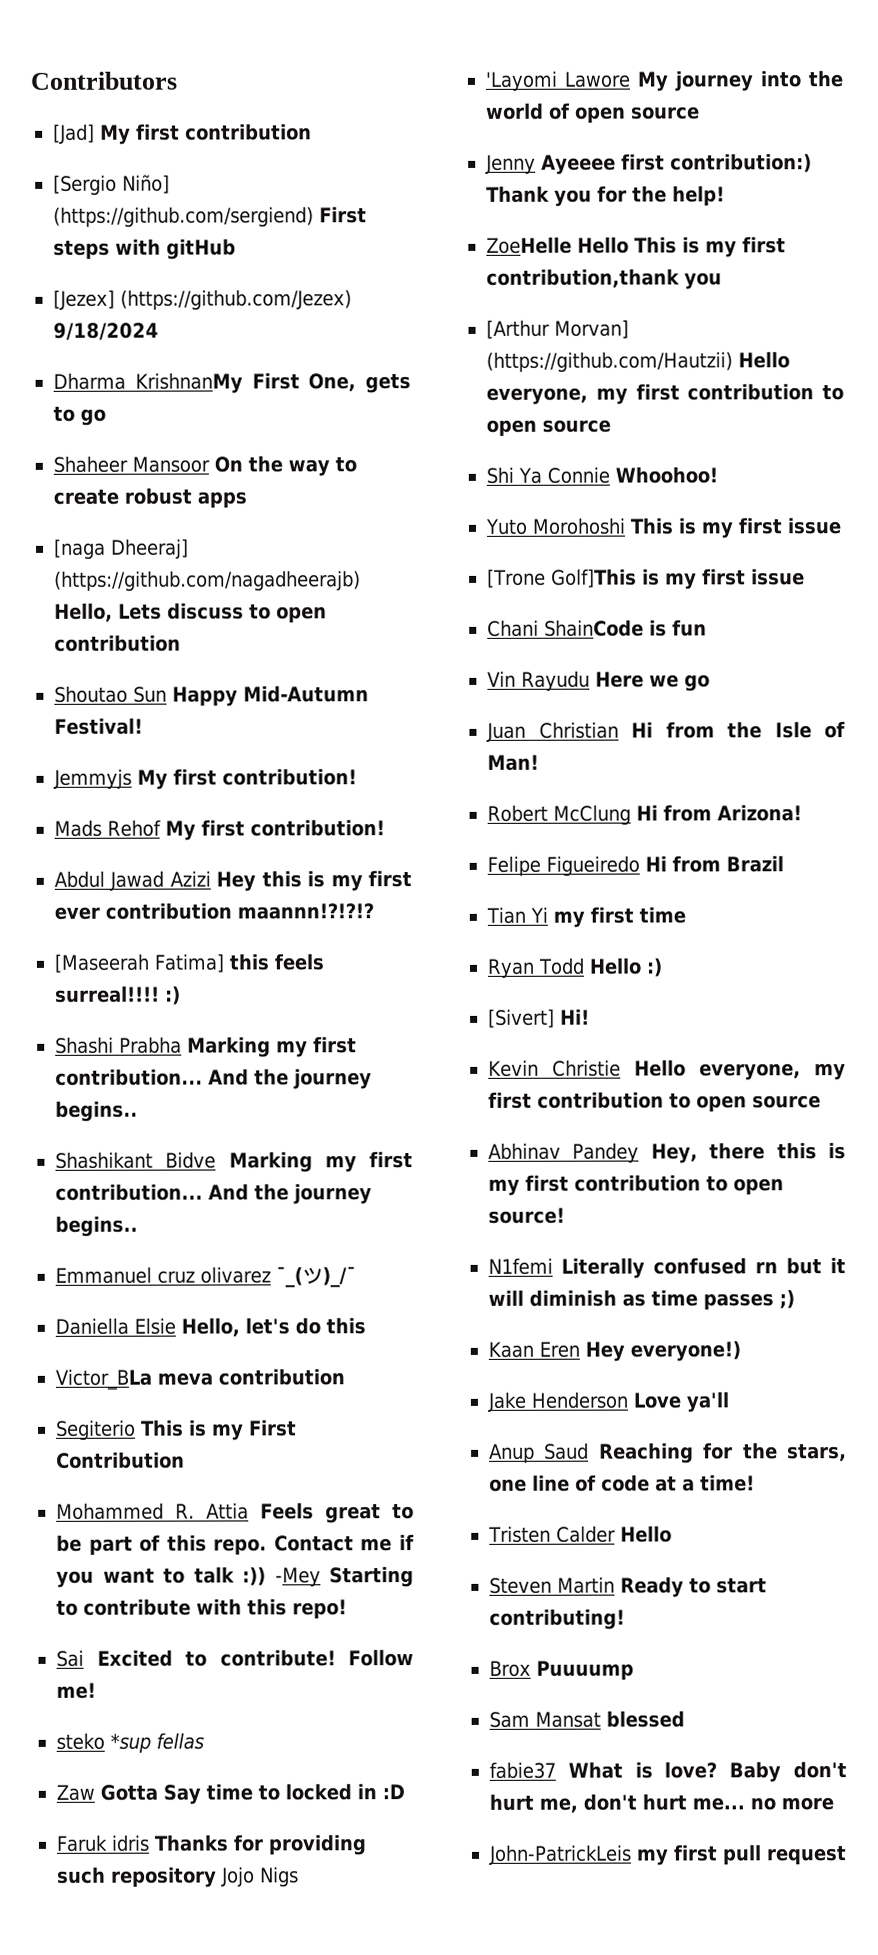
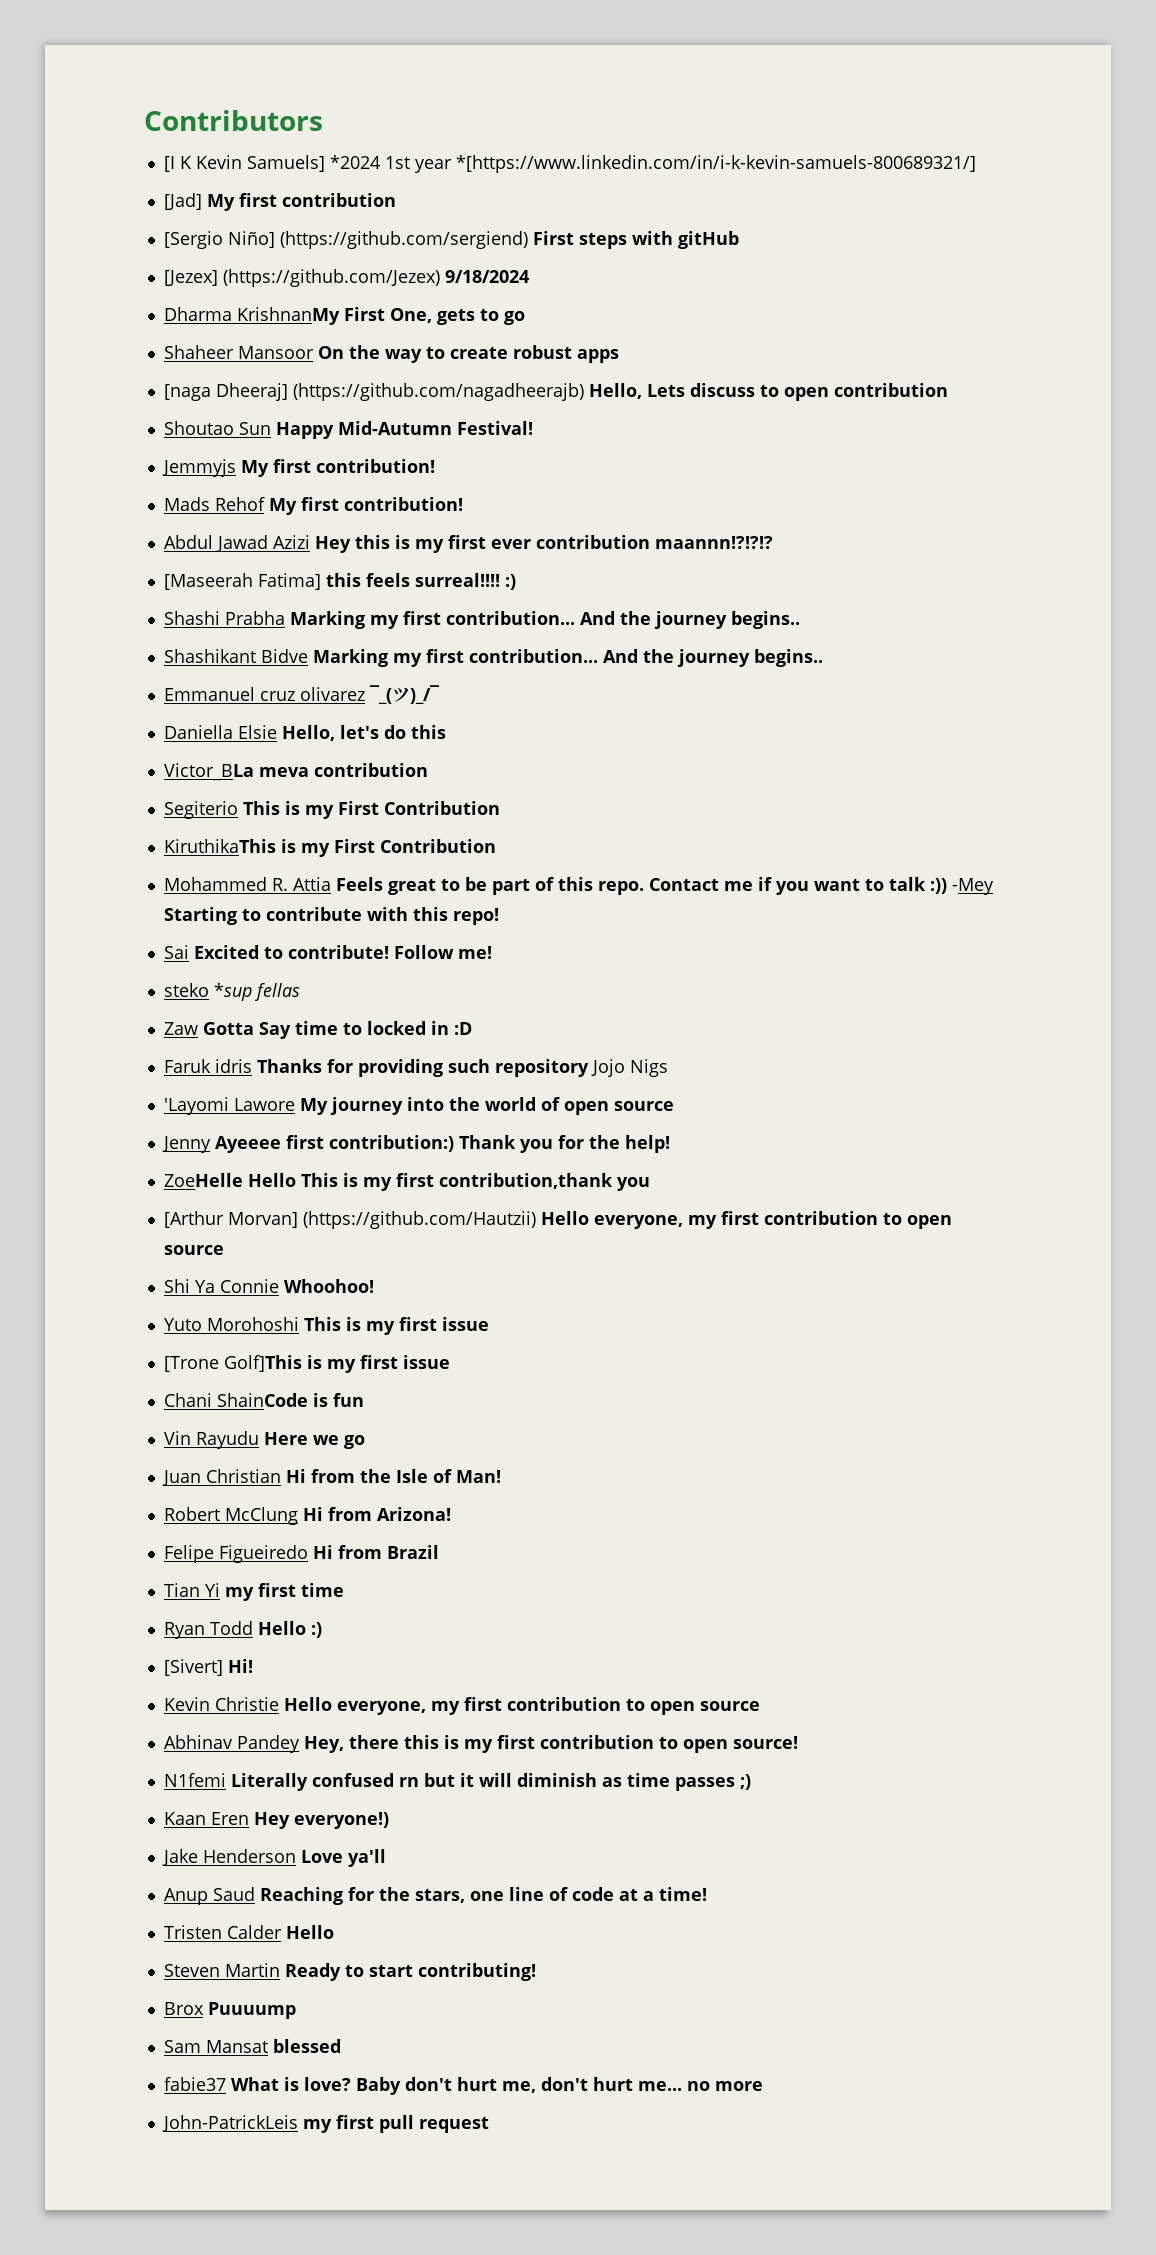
(177, 80) none -> [163,155,976,173] // [I K Kevin Samuels] *2024 1st year *[https://www.linkedin.com/in/i-k-kevin-samuels-800689321/]
(185, 1460) none -> [163,839,496,857] // KiruthikaThis is my First Contribution

